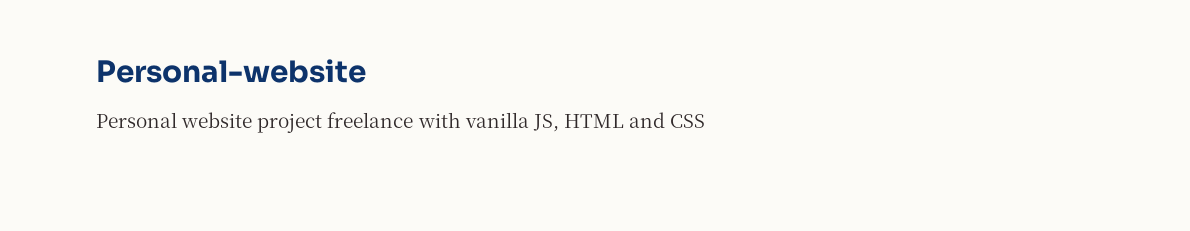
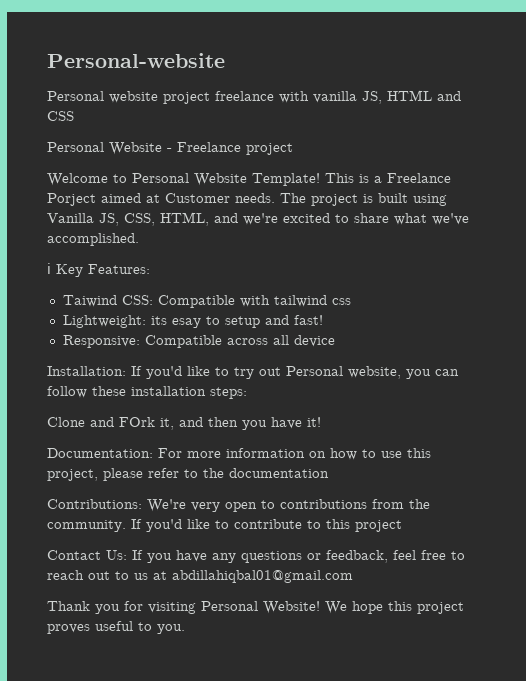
(706, 121) none -> [47,142,293,155] [47,173,451,186] [47,193,447,206] [47,212,469,226] [47,233,139,246] [47,263,150,277] [62,295,351,308] [62,315,323,328] [62,335,335,348] [47,366,459,379] [47,386,247,399] [47,417,321,430] [47,448,431,460] [47,468,329,481] [47,499,430,512] [47,519,402,532] [47,550,465,563] [47,570,353,583] [47,601,464,614] [47,621,185,634] // Personal Website - Freelance project // Welcome to Personal Website Template! This is a Freelance Porject aimed at Customer needs. The project is built using Vanilla JS, CSS, HTML, and we're excited to share what we've accomplished. // ℹ Key Features: // Taiwind CSS: Compatible with tailwind css // Lightweight: its esay to setup and fast! // Responsive: Compatible across all device // Installation: If you'd like to try out Personal website, you can follow these installation steps: // Clone and FOrk it, and then you have it! // Documentation: For more information on how to use this project, please refer to the documentation // Contributions: We're very open to contributions from the community. If you'd like to contribute to this project // Contact Us: If you have any questions or feedback, feel free to reach out to us at abdillahiqbal01@gmail.com // Thank you for visiting Personal Website! We hope this project proves useful to you.

